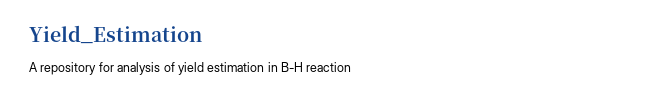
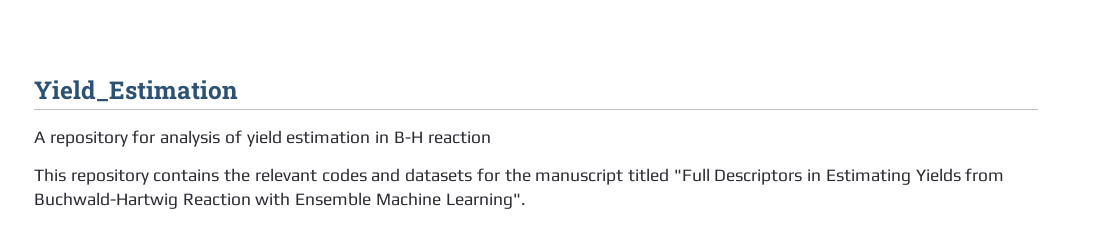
(352, 67) none -> [34,168,1005,185] [34,192,525,209] // This repository contains the relevant codes and datasets for the manuscript titled "Full Descriptors in Estimating Yields from Buchwald-Hartwig Reaction with Ensemble Machine Learning".

